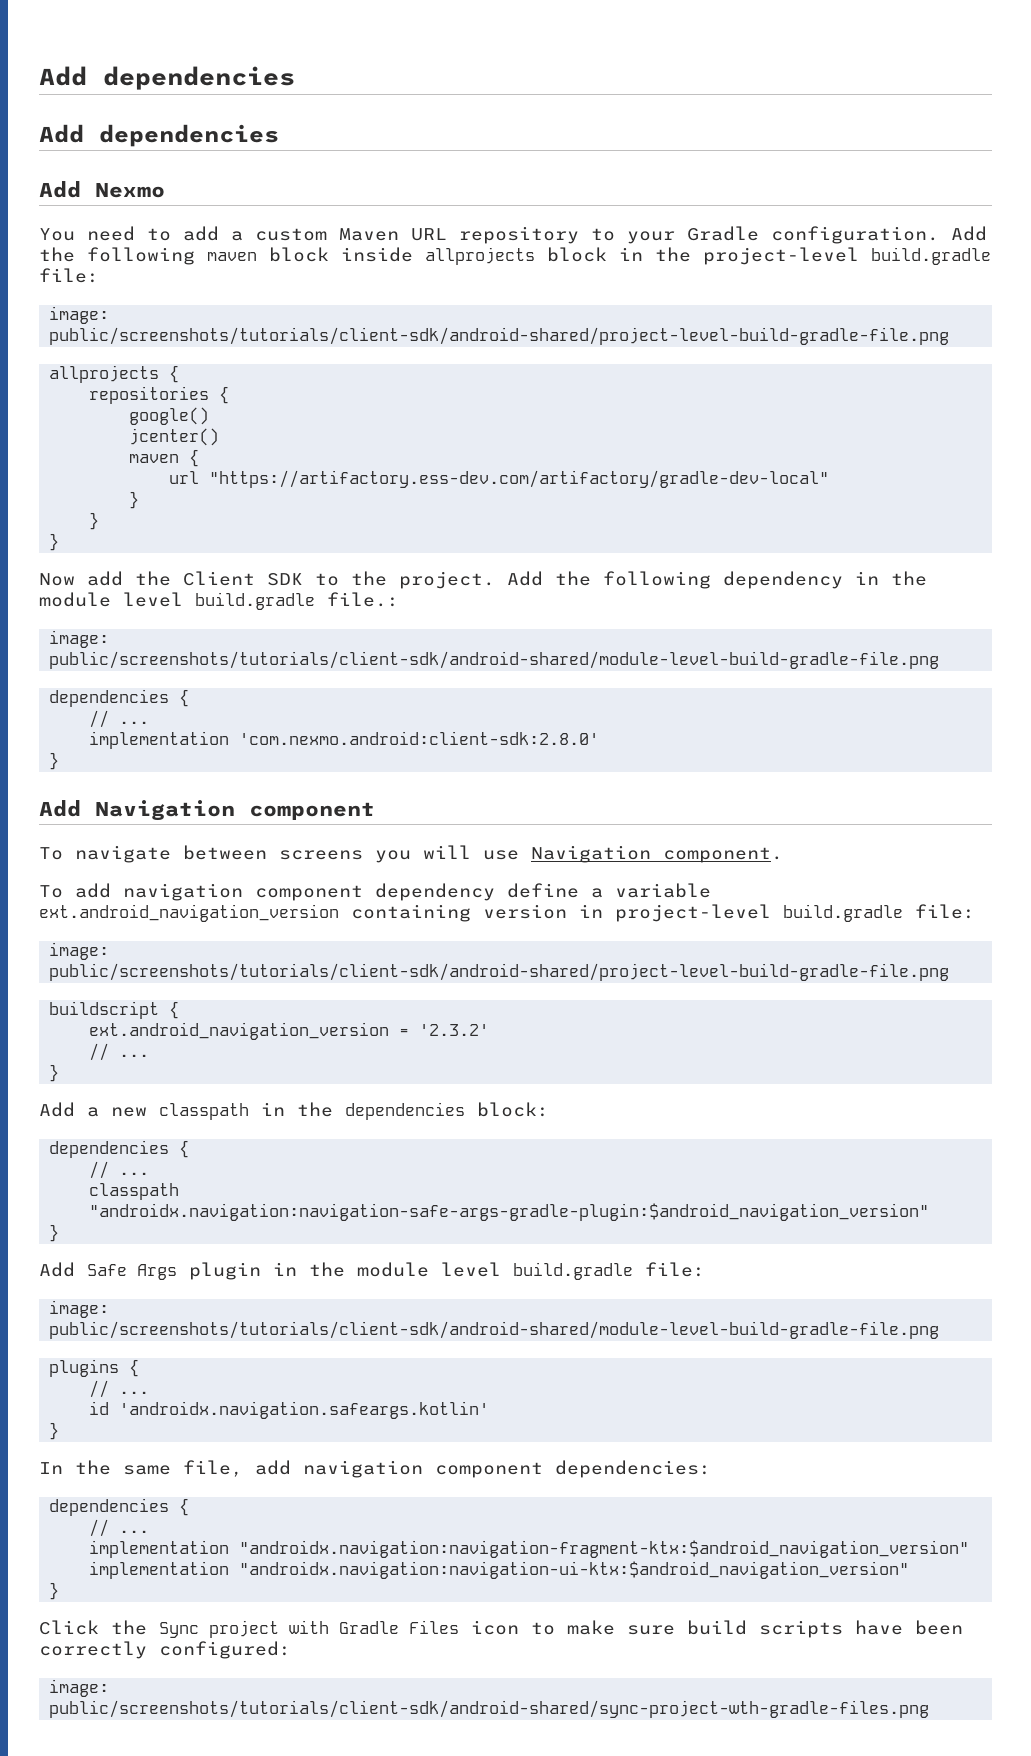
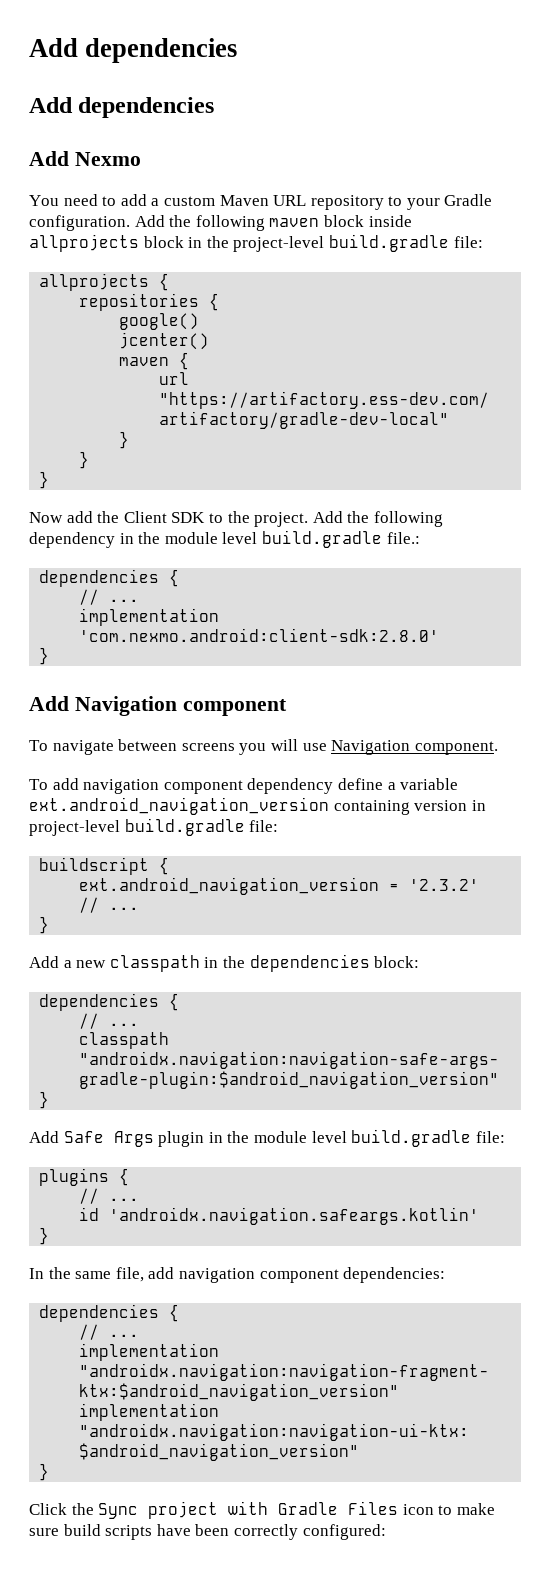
[49,306,110,324] [49,327,950,345] // image: public/screenshots/tutorials/client-sdk/android-shared/project-level-build-gradle-file.png -> (483, 242) none
[49,630,110,648] [49,651,940,669] // image: public/screenshots/tutorials/client-sdk/android-shared/module-level-build-gradle-file.png -> (420, 538) none
[49,942,110,960] [49,963,950,981] // image: public/screenshots/tutorials/client-sdk/android-shared/project-level-build-gradle-file.png -> (279, 826) none
[49,1300,110,1318] [49,1321,940,1339] // image: public/screenshots/tutorials/client-sdk/android-shared/module-level-build-gradle-file.png -> (505, 1137) none
[49,1679,110,1697] [49,1700,930,1718] // image: public/screenshots/tutorials/client-sdk/android-shared/sync-project-wth-gradle-files.png -> (386, 1532) none

